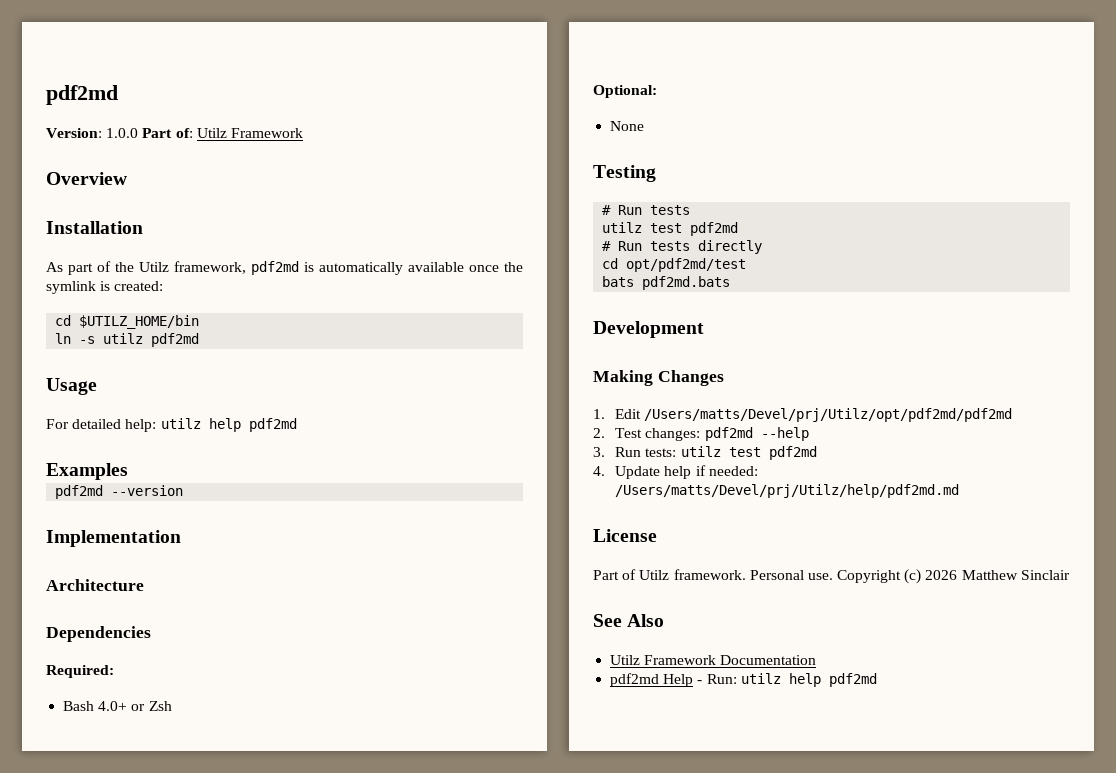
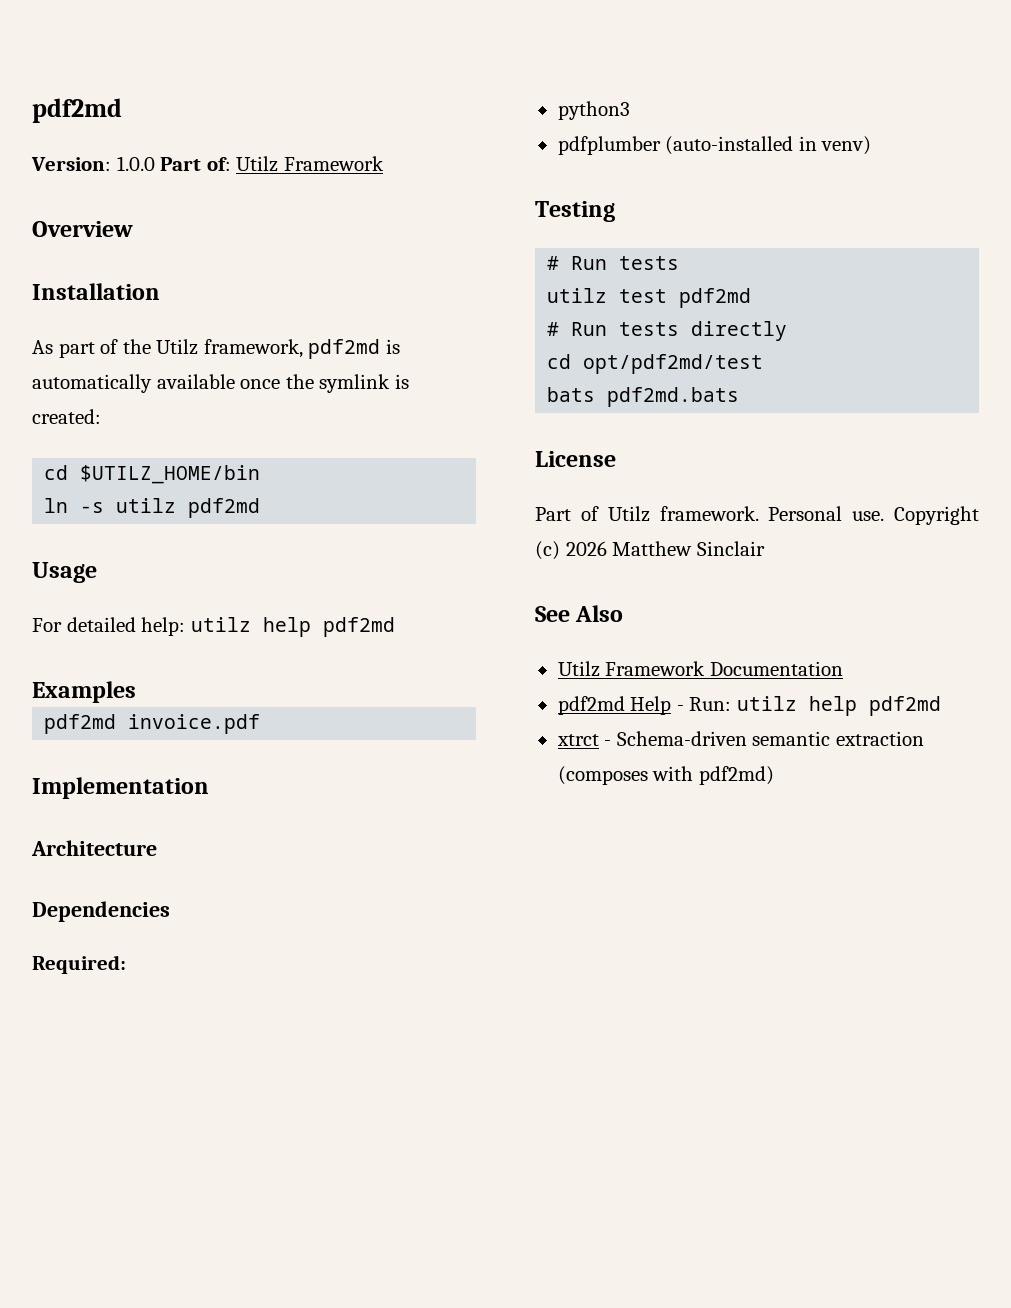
[111,485,184,496] --version -> [128,714,261,734] invoice.pdf
[63,701,172,711] [593,85,657,98] [610,121,645,131] Bash 4.0+ or Zsh // Optional: // None -> [557,101,630,120] [557,136,872,155] python3 // pdfplumber (auto-installed in venv)
[593,321,704,338] [593,370,724,386] [593,408,1013,422] [593,427,809,441] [593,446,817,460] [593,465,758,479] [615,484,960,498] // Development // Making Changes // 1. Edit /Users/matts/Devel/prj/Utilz/opt/pdf2md/pdf2md // 2. Test changes: pdf2md --help // 3. Run tests: utilz test pdf2md // 4. Update help if needed: /Users/matts/Devel/prj/Utilz/help/pdf2md.md -> (740, 397) none
(877, 680) none -> [556,731,924,746] [557,766,774,785] // xtrct - Schema-driven semantic extraction (composes with pdf2md)

